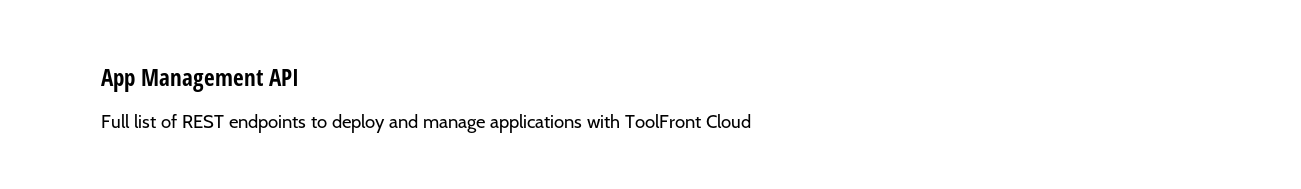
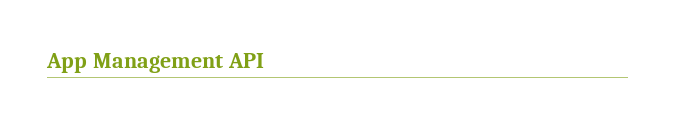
[101,114,751,133] // Full list of REST endpoints to deploy and manage applications with ToolFront Cloud -> (264, 60) none

